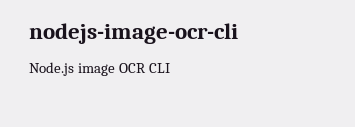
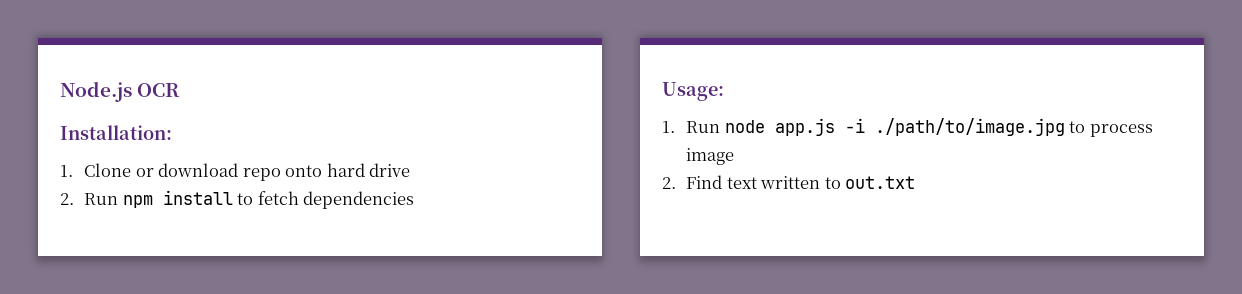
[29,23,238,44] [29,62,170,76] nodejs-image-ocr-cli // Node.js image OCR CLI -> [60,81,181,102] [60,125,172,140] [60,163,411,181] [60,190,415,209] [662,82,724,101] [662,118,1153,137] [686,148,735,165] [662,175,916,189] Node.js OCR // Installation: // 1. Clone or download repo onto hard drive // 2. Run npm install to fetch dependencies // Usage: // 1. Run node app.js -i ./path/to/image.jpg to process image // 2. Find text written to out.txt

